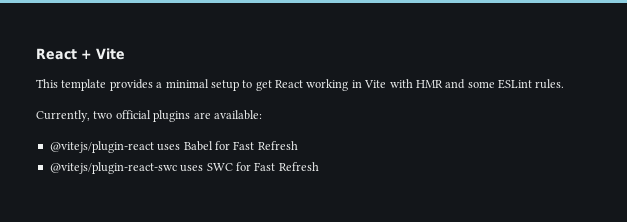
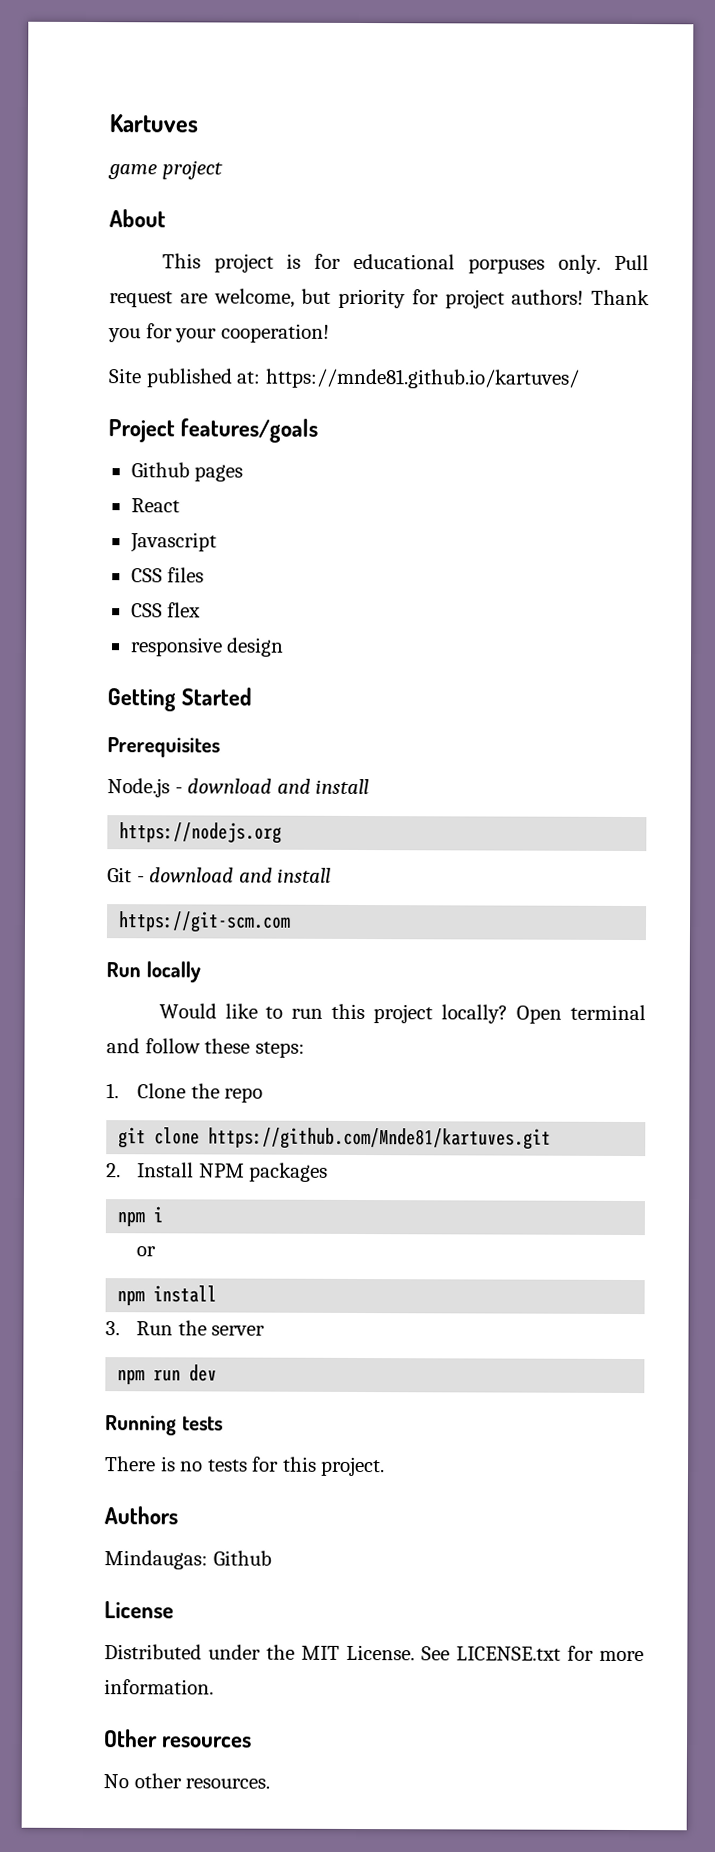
[36,48,125,60] [36,79,565,91] [36,110,262,122] [49,141,298,153] [49,162,319,174] React + Vite // This template provides a minimal setup to get React working in Vite with HMR and some ESLint rules. // Currently, two official plugins are available: // @vitejs/plugin-react uses Babel for Fast Refresh // @vitejs/plugin-react-swc uses SWC for Fast Refresh -> [109,114,198,133] [107,160,223,180] [109,209,166,228] [161,253,649,274] [109,288,650,309] [108,323,330,343] [108,368,580,389] [108,418,319,443] [130,462,244,482] [130,498,180,513] [129,532,217,553] [130,567,205,583] [130,602,202,618] [129,637,285,657] [107,687,253,712] [107,737,220,758] [107,778,370,798] [119,822,283,844] [107,867,332,883] [118,911,292,933] [106,961,201,983] [158,1003,646,1024] [106,1038,305,1058] [106,1083,264,1103] [118,1127,552,1150] [106,1162,329,1182] [117,1206,164,1227] [136,1246,157,1257] [117,1285,218,1306] [105,1320,266,1336] [117,1364,218,1385] [105,1415,223,1436] [105,1456,386,1477] [104,1506,178,1525] [104,1550,272,1570] [104,1601,174,1619] [104,1644,644,1662] [104,1679,214,1695] [103,1729,253,1748] [103,1773,271,1789] Kartuves // game project // About // This project is for educational porpuses only. Pull request are welcome, but priority for project authors! Thank you for your cooperation! // Site published at: https://mnde81.github.io/kartuves/ // Project features/goals // Github pages // React // Javascript // CSS files // CSS flex // responsive design // Getting Started // Prerequisites // Node.js - download and install // https://nodejs.org // Git - download and install // https://git-scm.com // Run locally // Would like to run this project locally? Open terminal and follow these steps: // 1. Clone the repo // git clone https://github.com/Mnde81/kartuves.git // 2. Install NPM packages // npm i // or // npm install // 3. Run the server // npm run dev // Running tests // There is no tests for this project. // Authors // Mindaugas: Github // License // Distributed under the MIT License. See LICENSE.txt for more information. // Other resources // No other resources.

